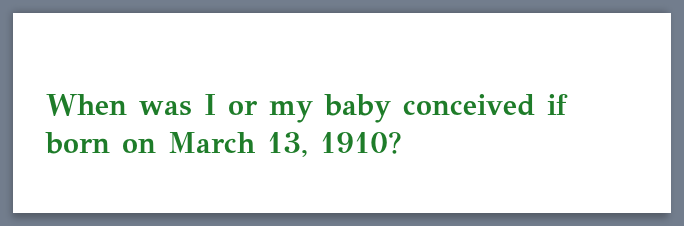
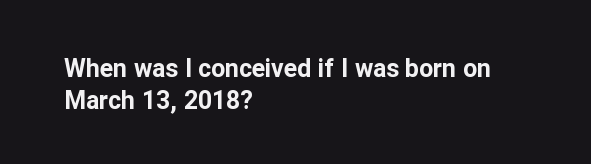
[227,94,568,123] or my baby conceived if -> [198,58,399,77] conceived if I was
[320,131,402,154] 1910? -> [183,90,253,109] 2018?

